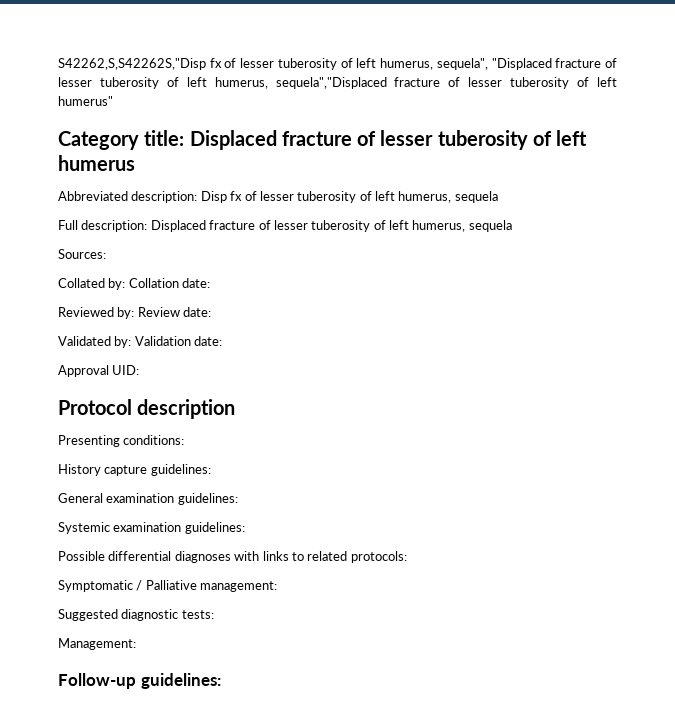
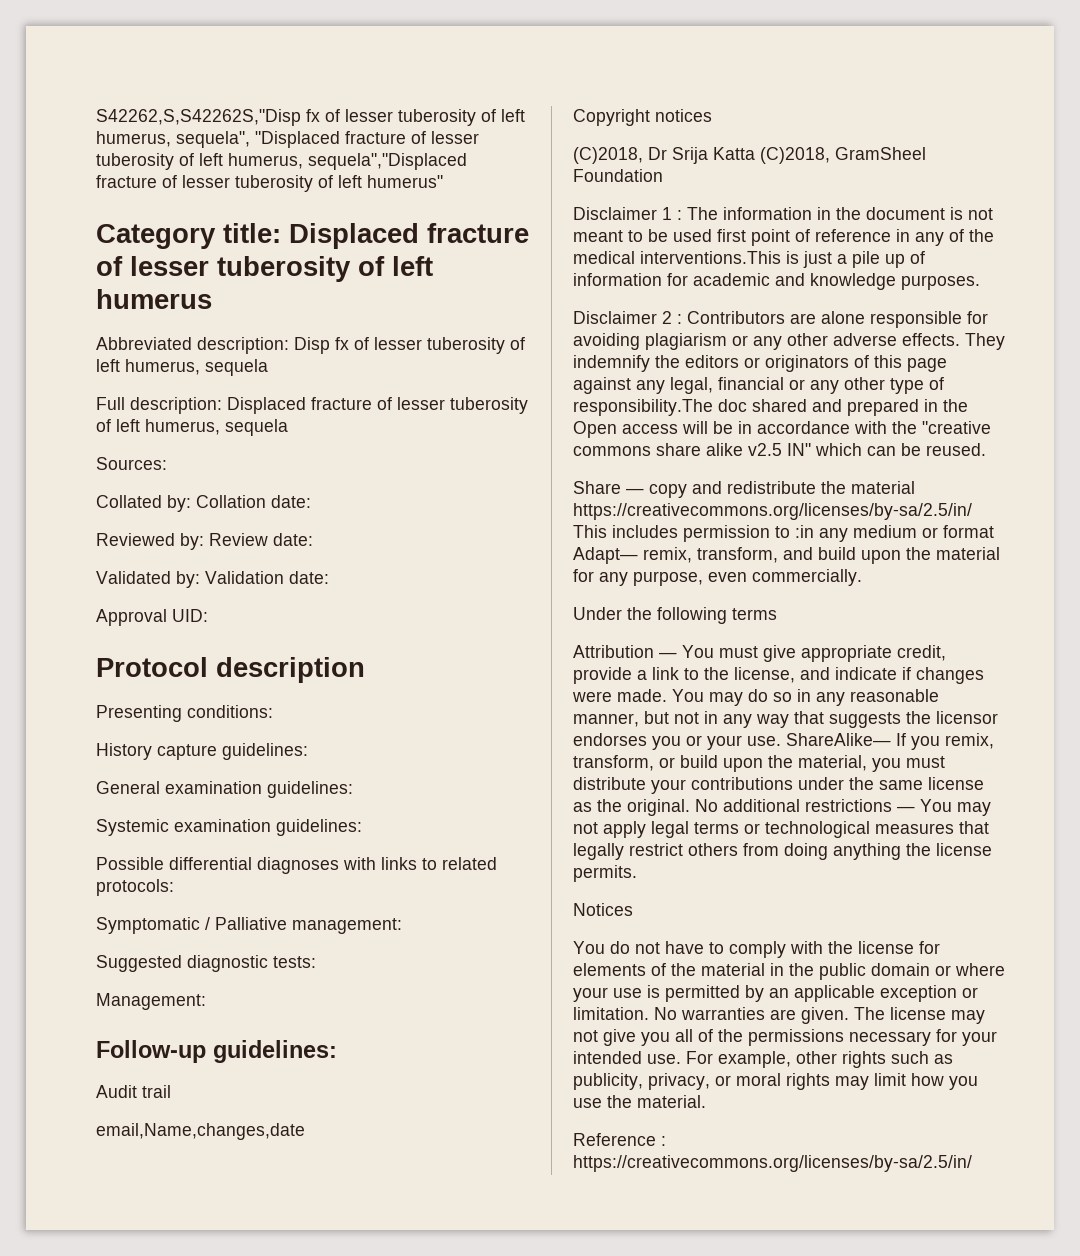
(221, 681) none -> [96,1085,171,1098] [96,1123,305,1140] [573,109,712,126] [573,147,926,164] [573,169,663,182] [573,207,993,220] [573,229,994,246] [573,251,925,268] [573,273,980,290] [573,311,988,328] [573,333,1005,350] [573,355,947,372] [573,377,944,394] [573,399,968,416] [573,421,991,438] [573,443,986,456] [573,481,915,498] [573,503,972,520] [573,525,994,542] [573,547,1000,564] [573,569,862,586] [573,607,777,624] [573,645,946,662] [573,667,984,684] [572,689,939,706] [573,711,998,728] [573,733,994,750] [573,755,945,772] [573,777,984,794] [573,799,991,816] [573,821,989,838] [573,843,992,860] [573,865,637,882] [573,903,633,916] [573,941,940,958] [573,963,1005,980] [573,985,978,1002] [573,1007,985,1024] [573,1029,997,1046] [573,1051,953,1068] [573,1073,978,1090] [573,1095,706,1108] [573,1133,666,1146] [573,1155,972,1172] // Audit trail // email,Name,changes,date // Copyright notices // (C)2018, Dr Srija Katta (C)2018, GramSheel Foundation // Disclaimer 1 : The information in the document is not meant to be used first point of reference in any of the medical interventions.This is just a pile up of information for academic and knowledge purposes. // Disclaimer 2 : Contributors are alone responsible for avoiding plagiarism or any other adverse effects. They indemnify the editors or originators of this page against any legal, financial or any other type of responsibility.The doc shared and prepared in the Open access will be in accordance with the "creative commons share alike v2.5 IN" which can be reused. // Share — copy and redistribute the material https://creativecommons.org/licenses/by-sa/2.5/in/ This includes permission to :in any medium or format Adapt— remix, transform, and build upon the material for any purpose, even commercially. // Under the following terms // Attribution — You must give appropriate credit, provide a link to the license, and indicate if changes were made. You may do so in any reasonable manner, but not in any way that suggests the licensor endorses you or your use. ShareAlike— If you remix, transform, or build upon the material, you must distribute your contributions under the same license as the original. No additional restrictions — You may not apply legal terms or technological measures that legally restrict others from doing anything the license permits. // Notices // You do not have to comply with the license for elements of the material in the public domain or where your use is permitted by an applicable exception or limitation. No warranties are given. The license may not give you all of the permissions necessary for your intended use. For example, other rights such as publicity, privacy, or moral rights may limit how you use the material. // Reference : https://creativecommons.org/licenses/by-sa/2.5/in/

